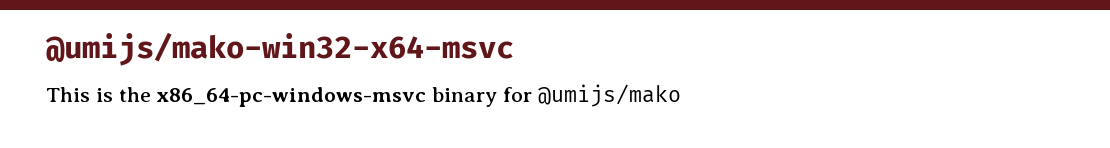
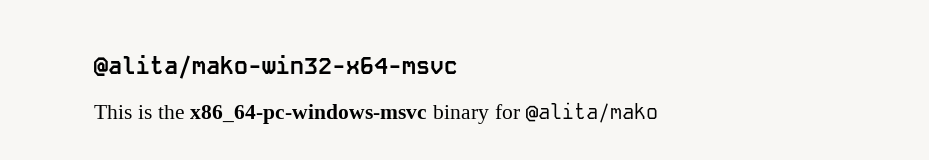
[45,32,514,66] @umijs/mako-win32-x64-msvc -> [94,55,458,79] @alita/mako-win32-x64-msvc
[537,84,681,107] @umijs/mako -> [525,102,658,123] @alita/mako

